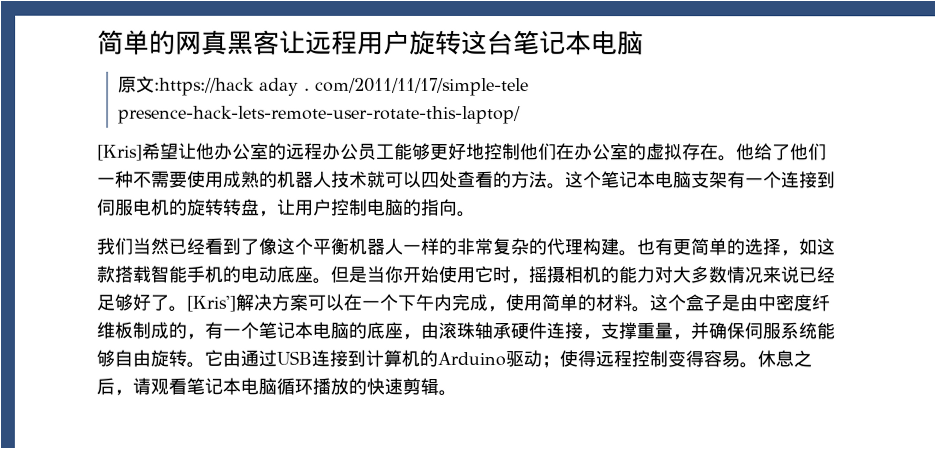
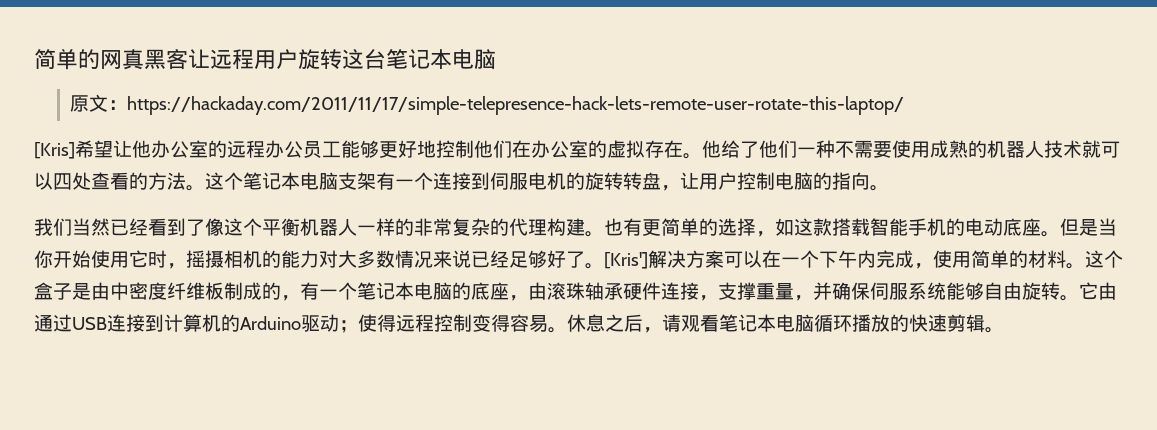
[154,77,530,97] [118,105,522,125] :https://hack aday . com/2011/11/17/simple-tele presence-hack-lets-remote-user-rotate-this-laptop/ -> [108,96,905,115] ：https://hackaday.com/2011/11/17/simple-telepresence-hack-lets-remote-user-rotate-this-laptop/

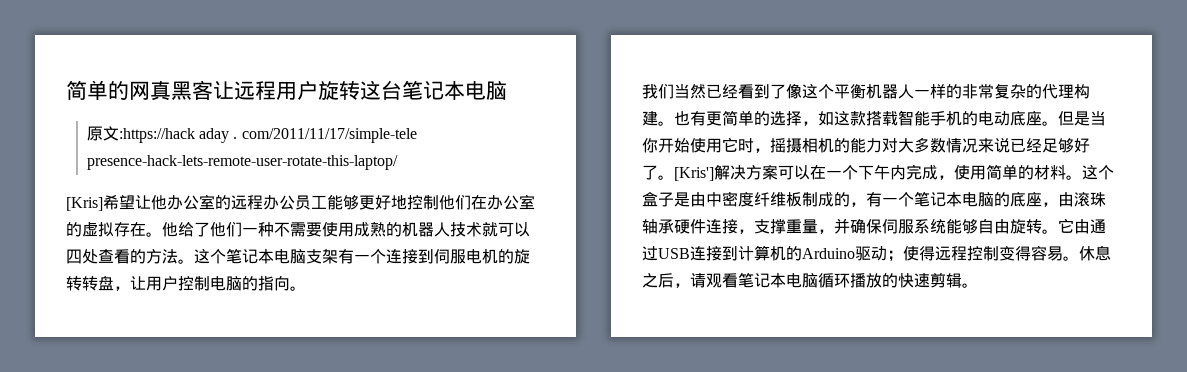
[108,96,905,115] ：https://hackaday.com/2011/11/17/simple-telepresence-hack-lets-remote-user-rotate-this-laptop/ -> [118,128,417,143] [86,155,398,170] :https://hack aday . com/2011/11/17/simple-tele presence-hack-lets-remote-user-rotate-this-laptop/

